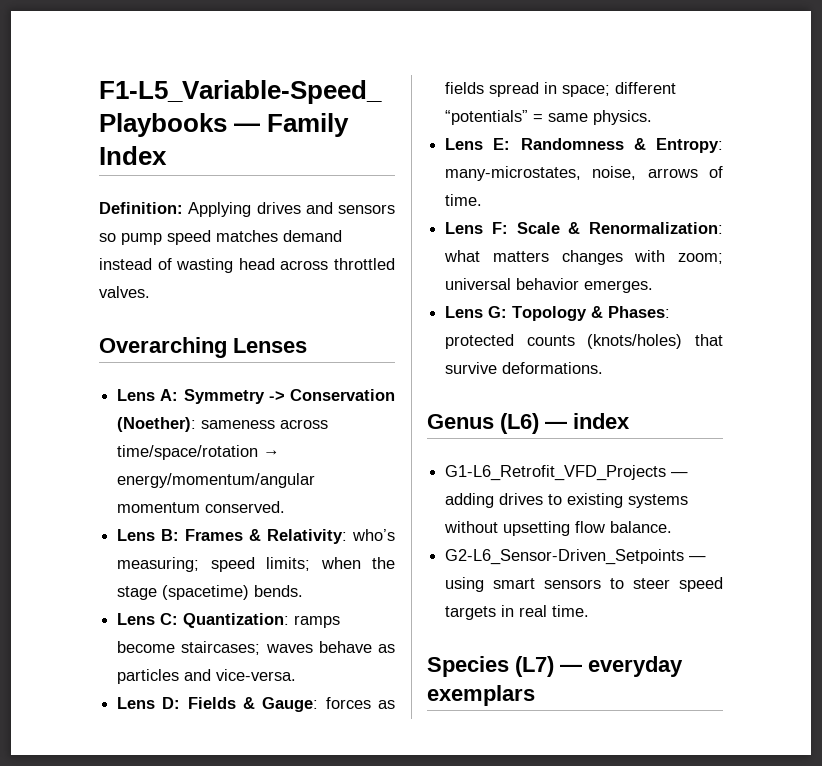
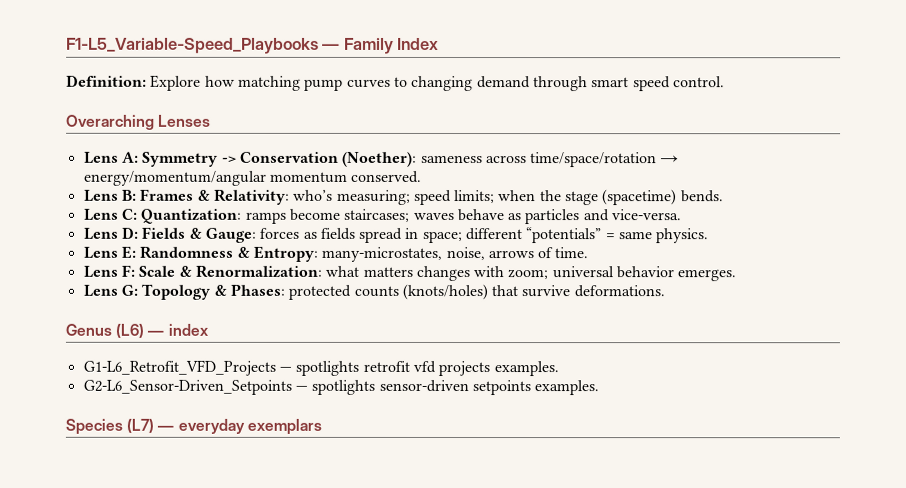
[188,202,395,217] [99,230,342,245] [99,258,395,273] [99,286,150,298] Applying drives and sensors so pump speed matches demand instead of wasting head across throttled valves. -> [150,74,725,92] Explore how matching pump curves to changing demand through smart speed control.
[445,493,689,508] [444,521,673,536] [445,549,707,565] [445,577,723,592] [445,605,590,620] adding drives to existing systems without upsetting flow balance. // G2-L6_Sensor-Driven_Setpoints — using smart sensors to steer speed targets in real time. -> [295,360,559,377] [82,379,600,396] spotlights retrofit vfd projects examples. // G2-L6_Sensor-Driven_Setpoints — spotlights sensor-driven setpoints examples.

